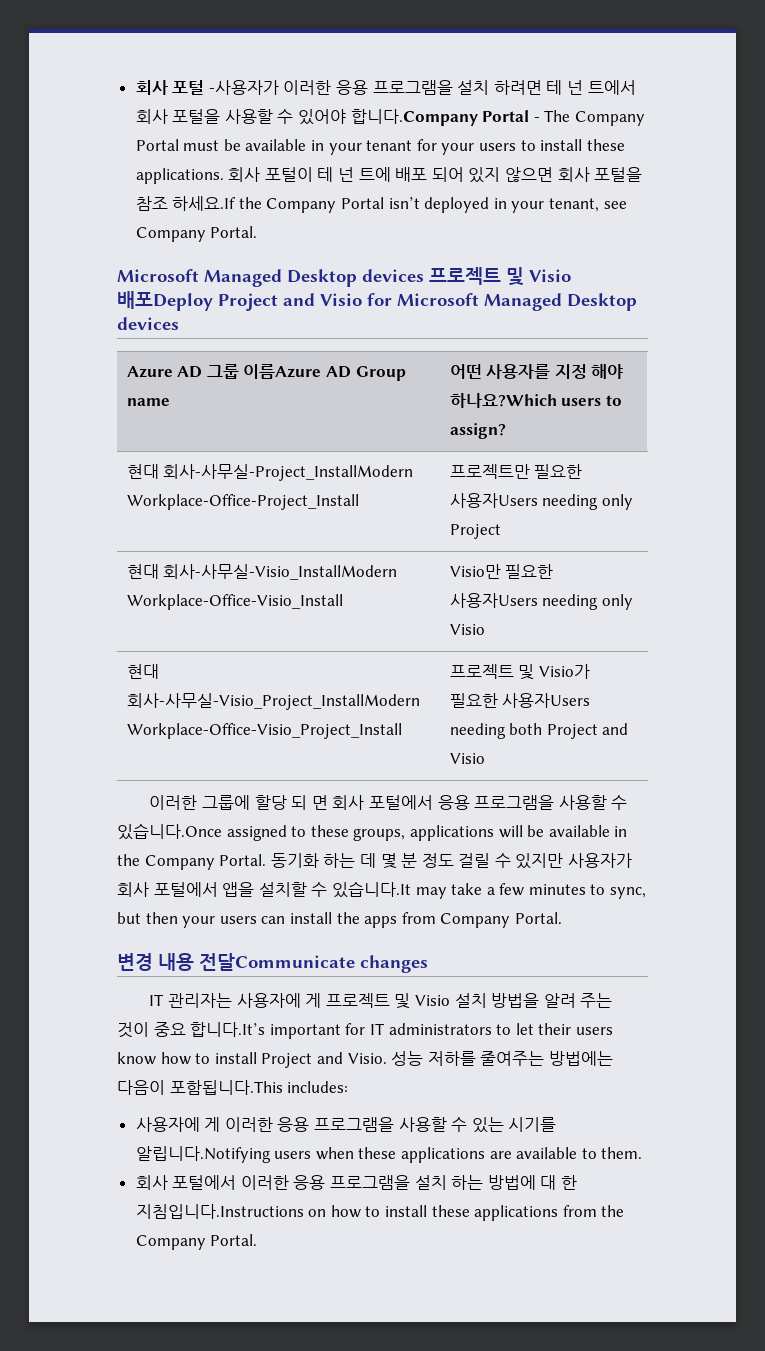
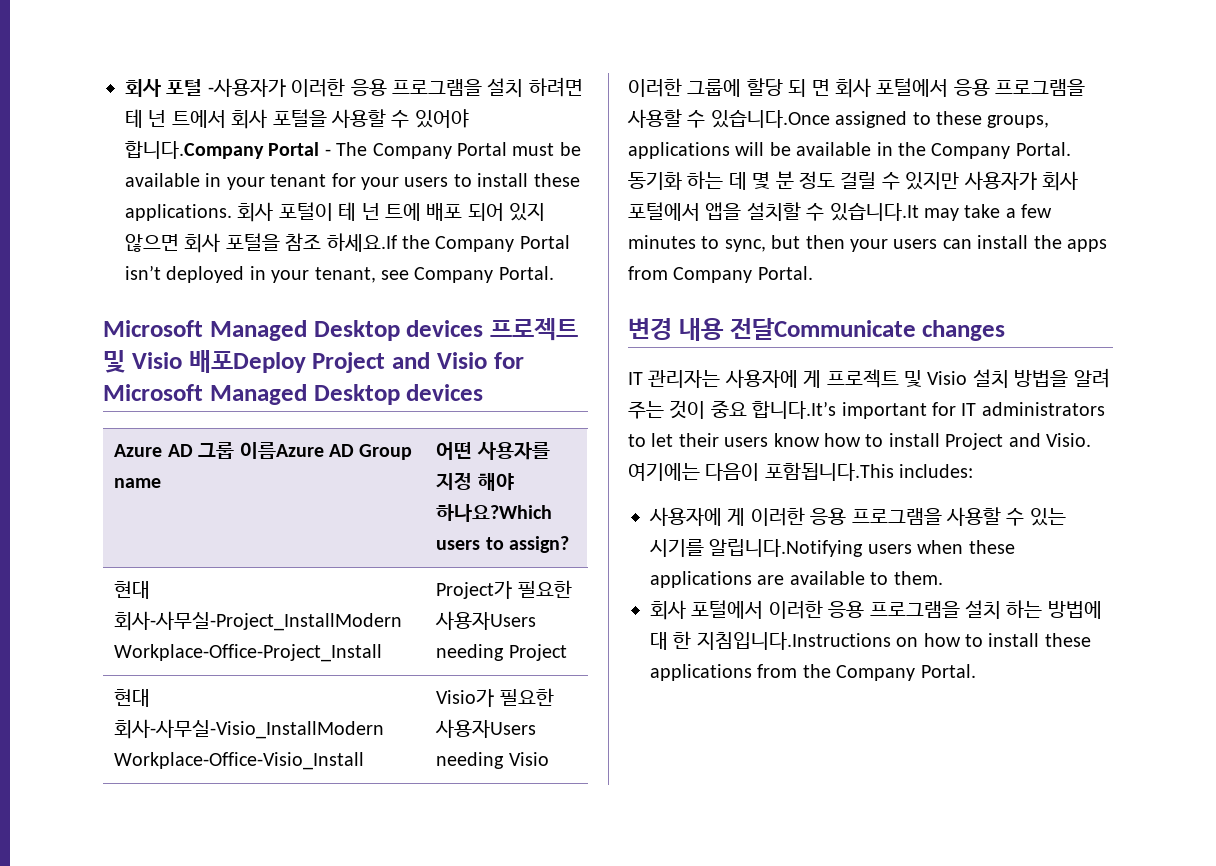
[449,464,583,479] [449,493,633,510] 프로젝트만 필요한 사용자Users needing only -> [436,580,572,599] [435,611,537,630] [436,644,505,661] Project가 필요한 사용자Users needing
[449,564,554,579] [449,593,633,610] [449,624,485,635] [126,664,159,679] [126,693,420,710] [126,723,402,739] [449,664,535,680] Visio만 필요한 사용자Users needing only Visio // 현대 회사-사무실-Visio_Project_InstallModern Workplace-Office-Visio_Project_Install | 프로젝트 및 -> (365, 761) none
[509,723,629,739] both Project and -> (505, 760) none
[391,1051,613,1066] 성능 저하를 줄여주는 방법에는 -> [628,463,700,481] 여기에는

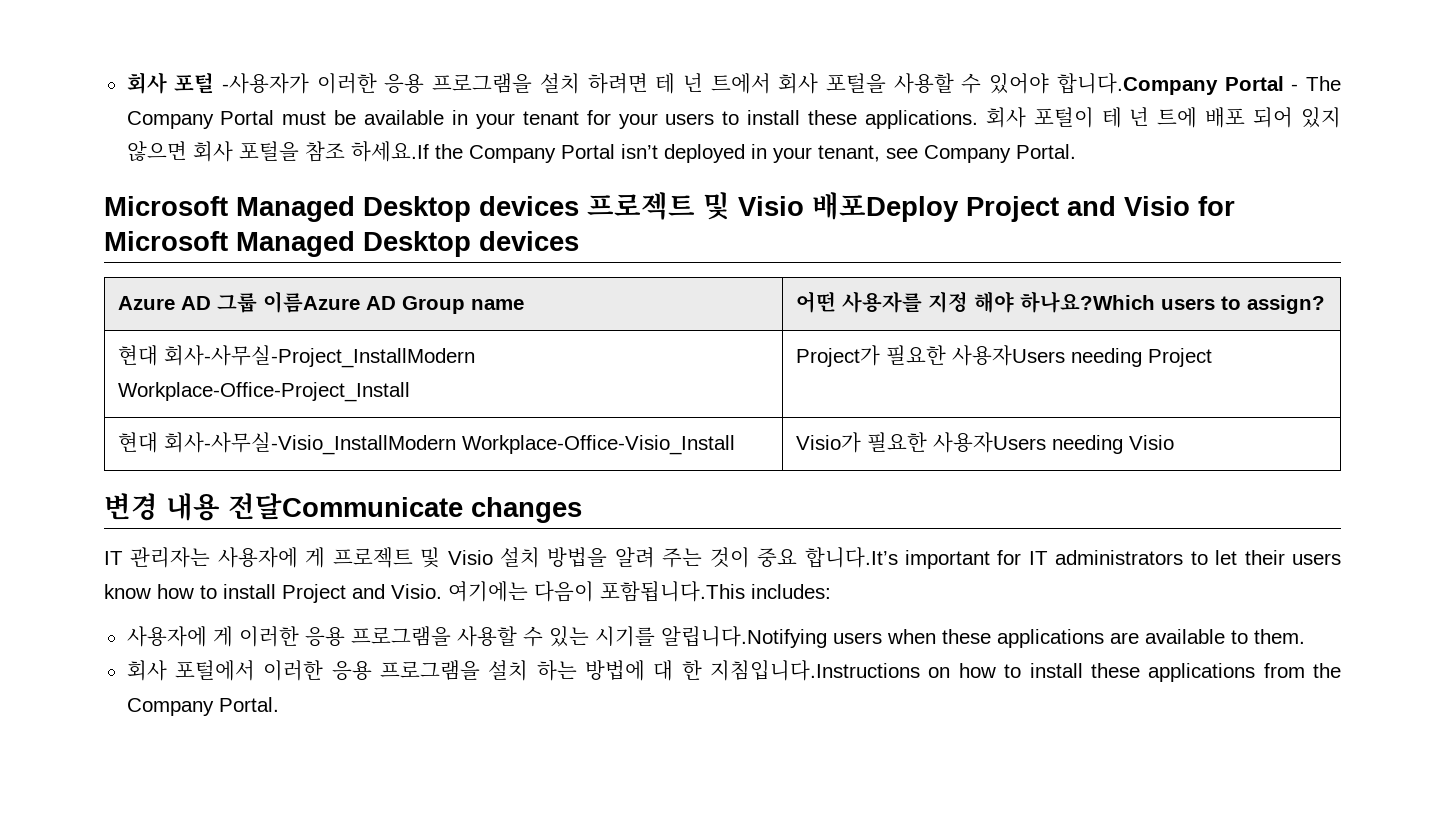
[628,78,1086,98] [627,109,1050,128] [628,142,1071,159] [628,171,1078,191] [628,202,1053,221] [628,235,1107,252] [628,266,813,283] // 이러한 그룹에 할당 되 면 회사 포털에서 응용 프로그램을 사용할 수 있습니다.Once assigned to these groups, applications will be available in the Company Portal. 동기화 하는 데 몇 분 정도 걸릴 수 있지만 사용자가 회사 포털에서 앱을 설치할 수 있습니다.It may take a few minutes to sync, but then your users can install the apps from Company Portal. -> (1175, 442) none

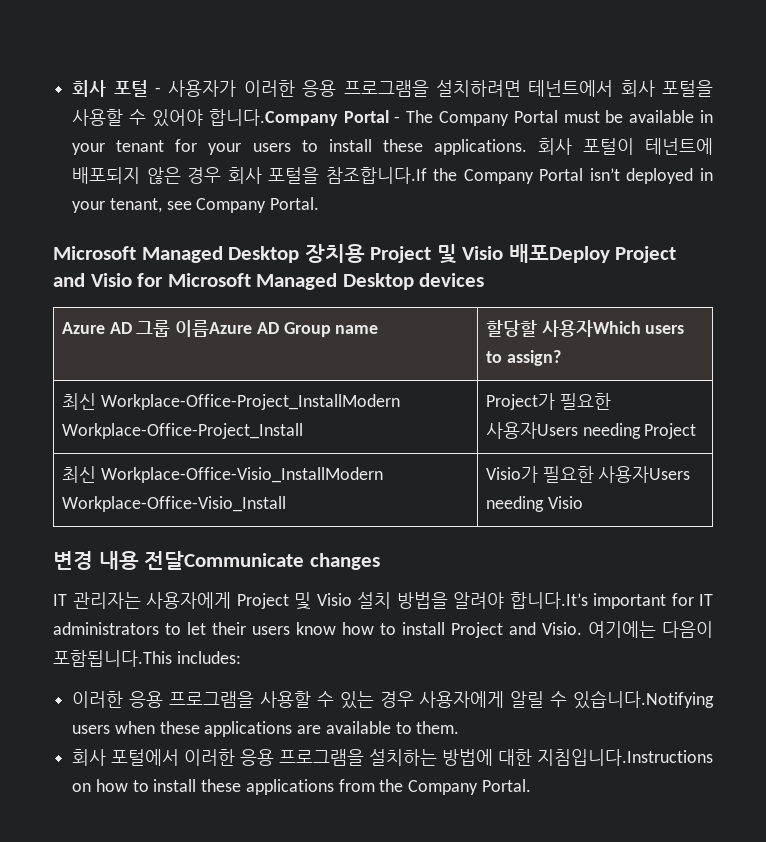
[221,73,771,94] -사용자가 이러한 응용 프로그램을 설치 하려면 테 넌 트에서 -> [155,80,614,97] - 사용자가 이러한 응용 프로그램을 설치하려면 테넌트에서
[1101,107,1341,128] [126,141,429,162] 테 넌 트에 배포 되어 있지 않으면 회사 포털을 참조 하세요.If -> [645,138,713,155] [72,167,427,184] 테넌트에 배포되지 않은 경우 회사 포털을 참조합니다.If
[479,192,695,220] devices 프로젝트 -> [304,244,432,263] 장치용 Project
[796,291,1156,313] 어떤 사용자를 지정 해야 하나요?Which -> [486,320,641,337] 할당할 사용자Which
[118,345,476,368] 현대 회사-사무실-Project_InstallModern -> [62,393,400,410] 최신 Workplace-Office-Project_InstallModern
[118,432,457,455] 현대 회사-사무실-Visio_InstallModern -> [62,466,383,483] 최신 Workplace-Office-Visio_InstallModern
[217,547,413,568] 사용자에 게 프로젝트 -> [146,592,289,609] 사용자에게 Project
[614,547,798,568] 알려 주는 것이 중요 -> [453,592,504,609] 알려야
[126,626,233,647] 사용자에 게 -> (241, 657) none
[594,626,827,648] 시기를 알립니다.Notifying -> [379,690,714,709] 경우 사용자에게 알릴 수 있습니다.Notifying
[488,660,702,681] 설치 하는 방법에 대 한 -> [369,749,533,766] 설치하는 방법에 대한

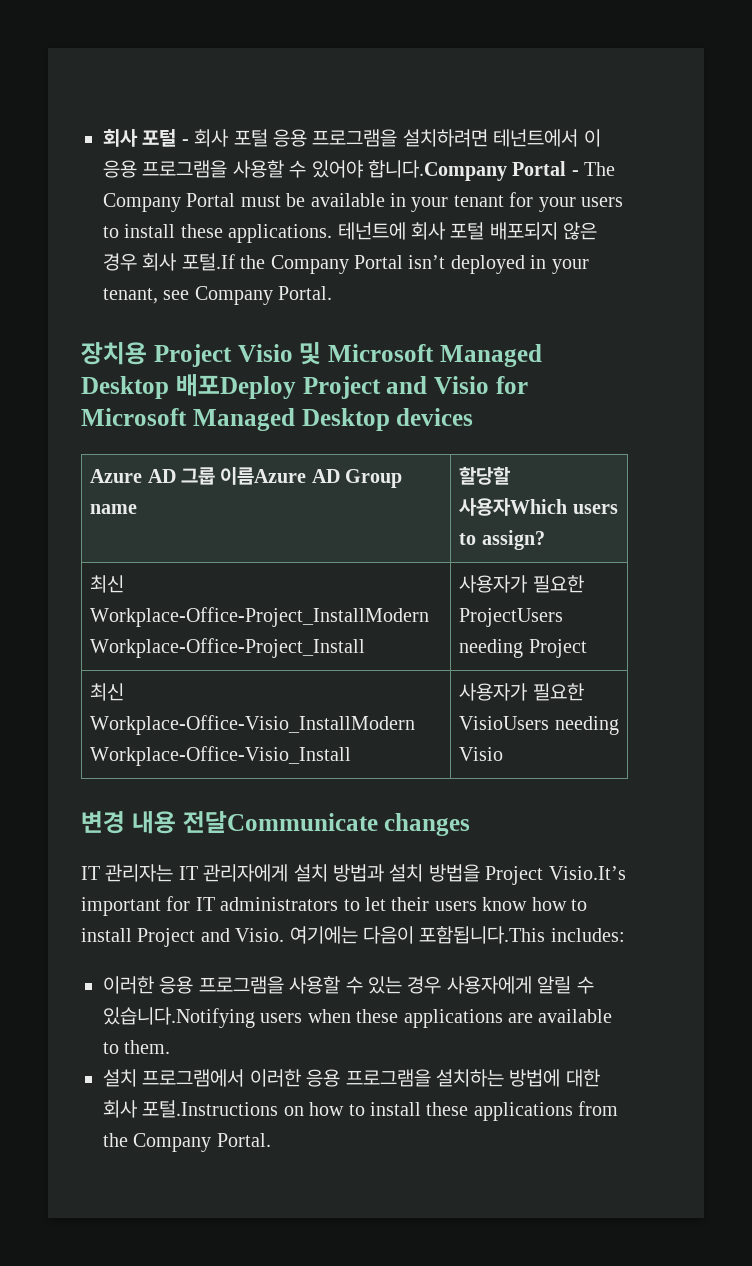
[168,80,295,97] 사용자가 이러한 -> [194,129,268,147] 회사 포털
[620,80,713,97] 회사 포털을 -> [583,129,601,147] [103,160,228,178] 이 응용 프로그램을
[537,138,713,155] 회사 포털이 테넌트에 -> [337,222,485,240] 테넌트에 회사 포털
[268,167,427,184] 포털을 참조합니다.If -> [181,253,235,271] 포털.If
[53,244,504,264] Microsoft Managed Desktop 장치용 Project 및 Visio -> [81,342,542,367] [81,376,169,399] 장치용 Project Visio 및 Microsoft Managed Desktop
[486,393,611,410] [486,422,579,439] Project가 필요한 사용자Users -> [459,575,584,593] [459,608,564,627] 사용자가 필요한 ProjectUsers
[486,466,691,483] Visio가 필요한 사용자Users -> [459,683,584,701] [459,716,550,730] 사용자가 필요한 VisioUsers
[146,592,588,610] 사용자에게 Project 및 Visio 설치 방법을 알려야 합니다.It’s -> [178,864,626,885] IT 관리자에게 설치 방법과 설치 방법을 Project Visio.It’s
[72,749,180,766] 회사 포털에서 -> [103,1069,245,1087] 설치 프로그램에서
[537,749,713,766] 지침입니다.Instructions -> [103,1100,279,1118] 회사 포털.Instructions

